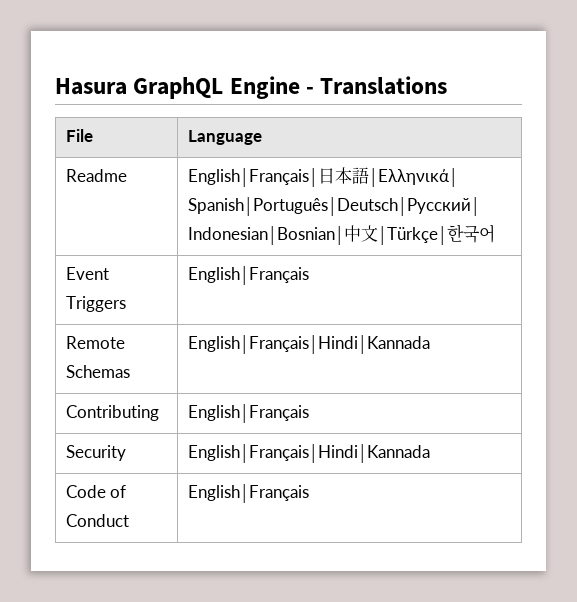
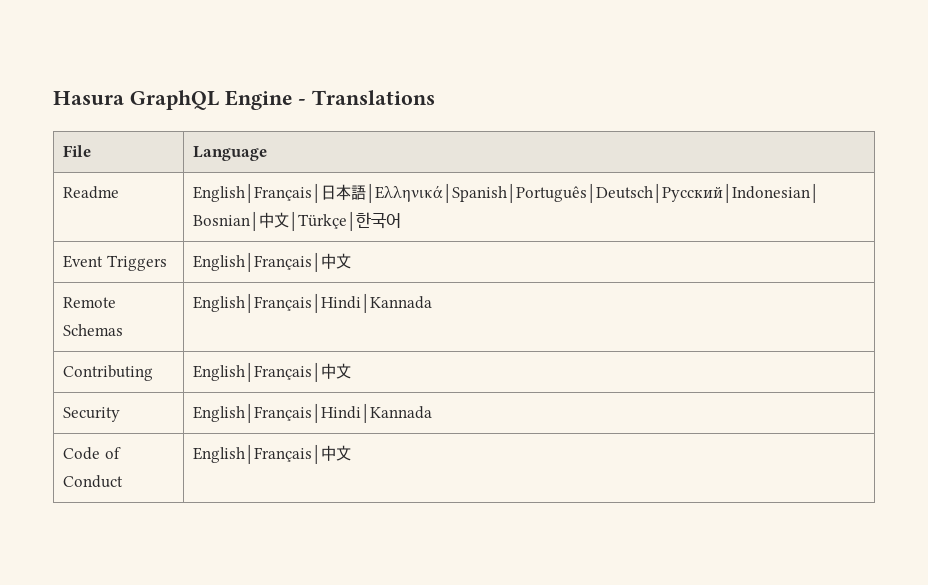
(309, 275) none -> [312,252,352,272] ￨中文
(309, 413) none -> [312,362,352,382] ￨中文
(309, 493) none -> [312,444,352,464] ￨中文

